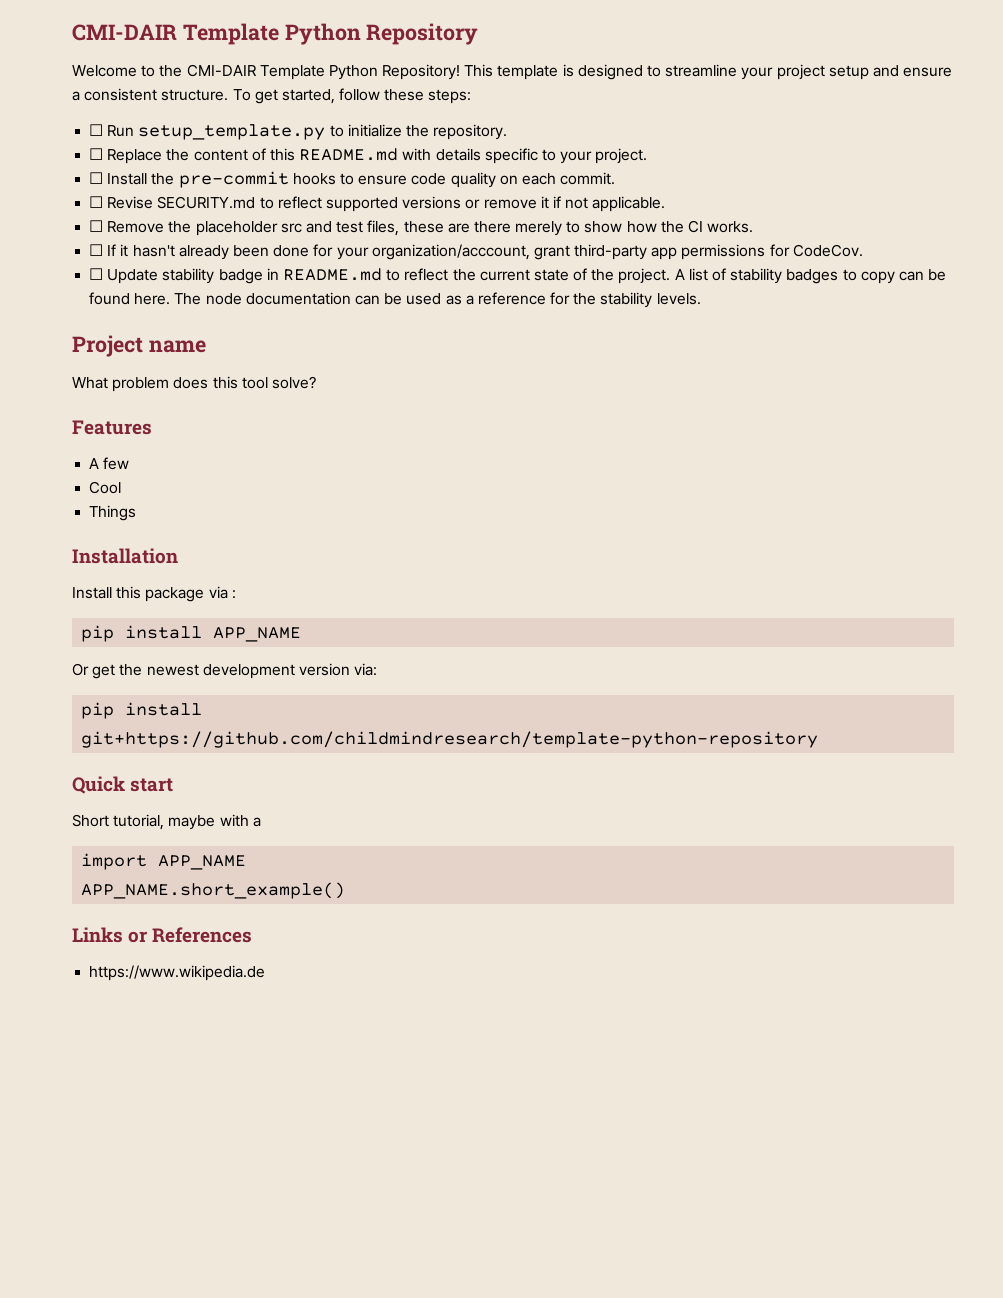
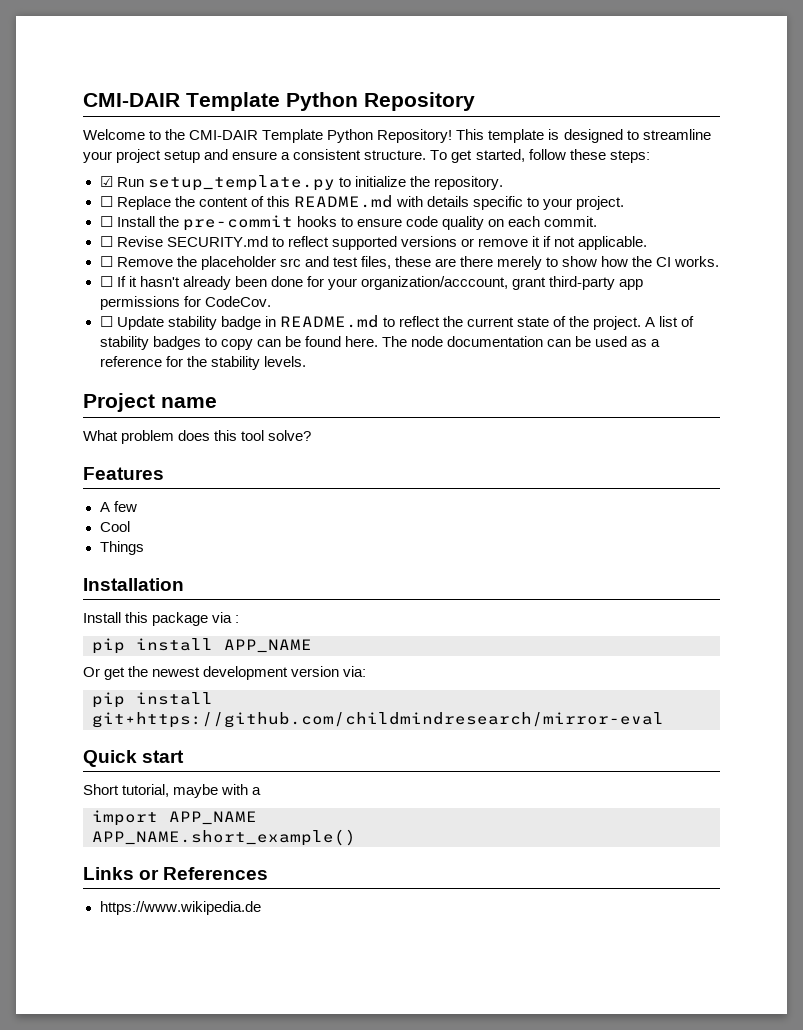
[89,124,104,136] ☐ -> [99,176,113,187] ☑
[81,731,819,748] git+https://github.com/childmindresearch/template-python-repository -> [92,712,664,728] git+https://github.com/childmindresearch/mirror-eval

